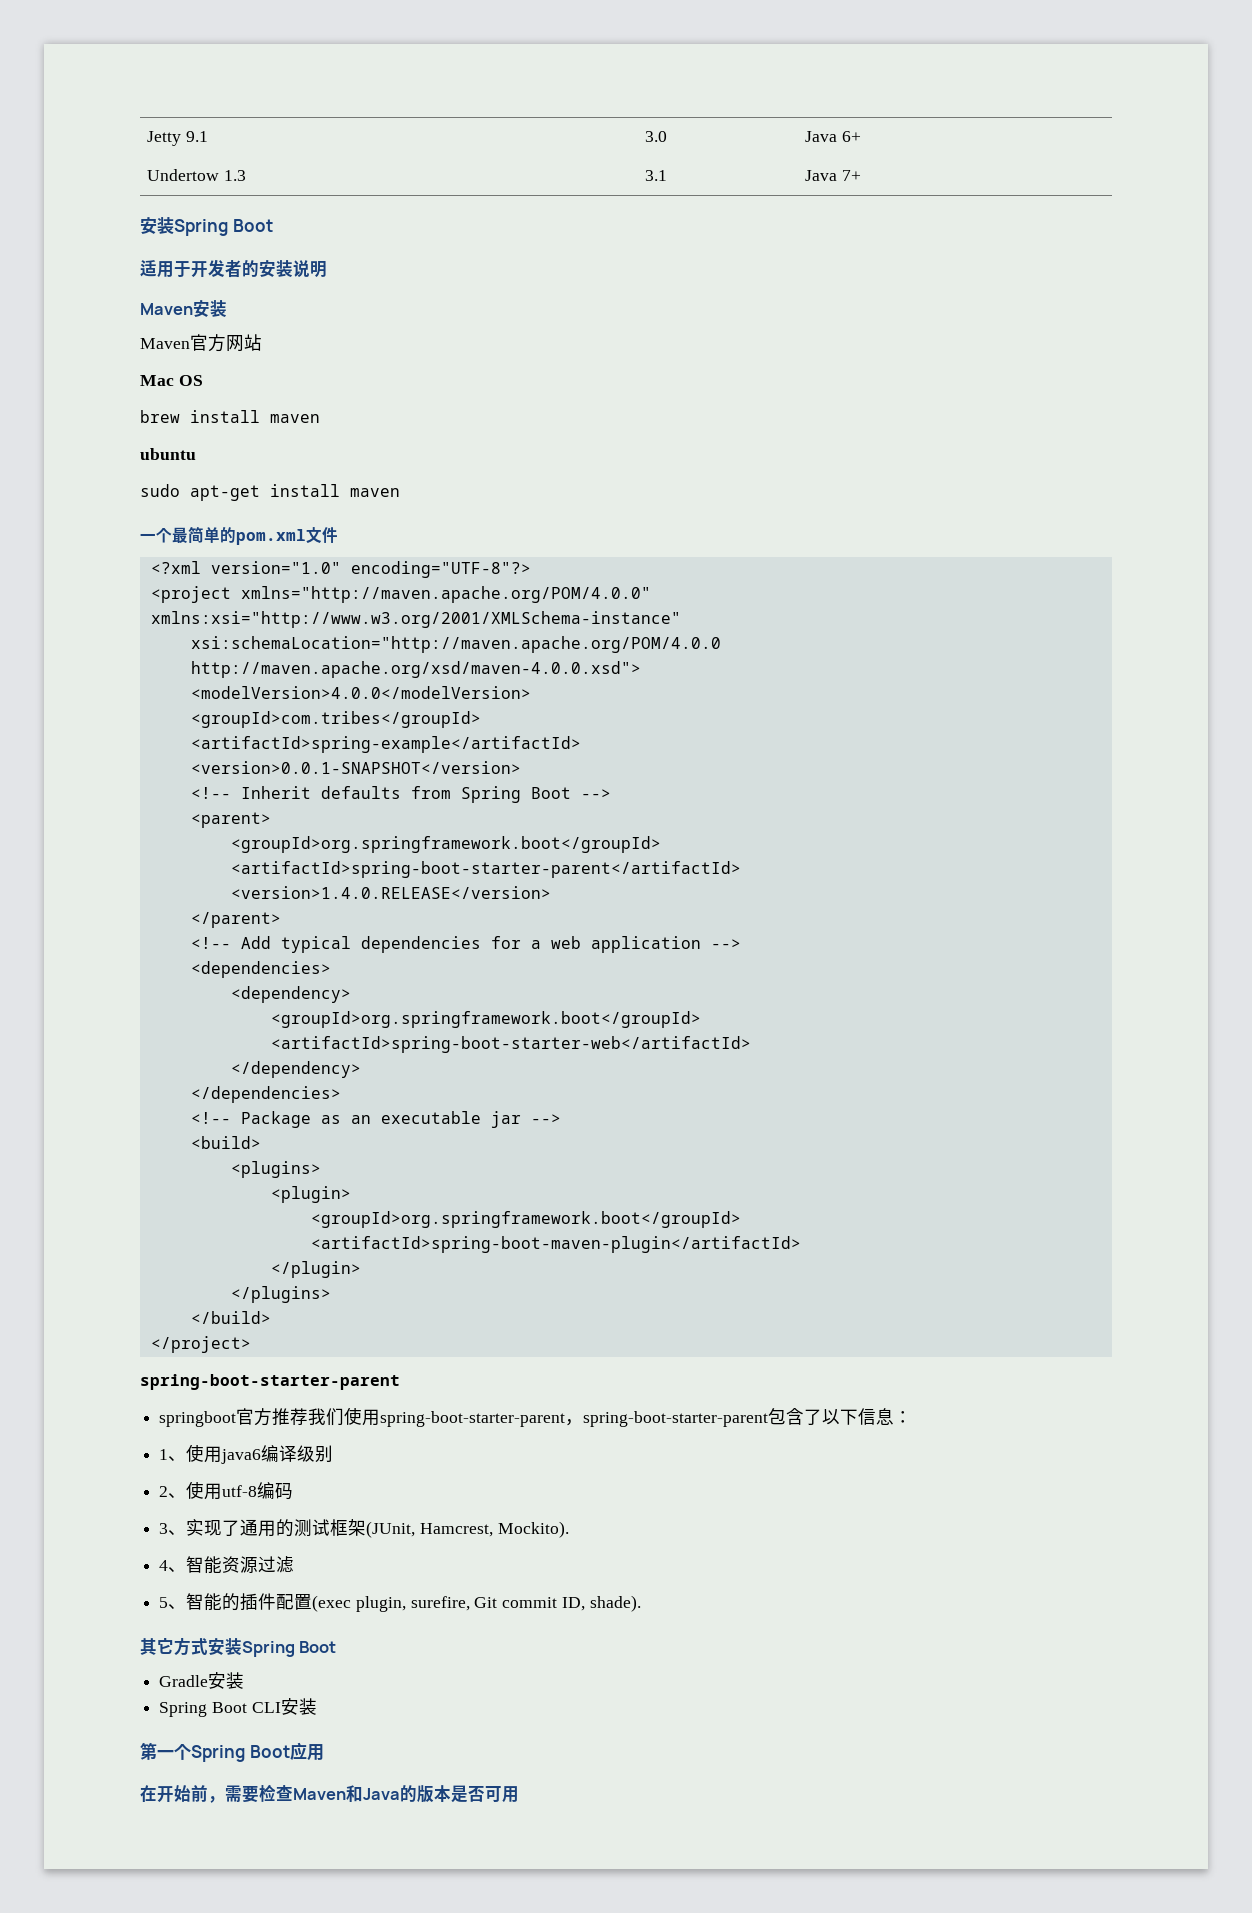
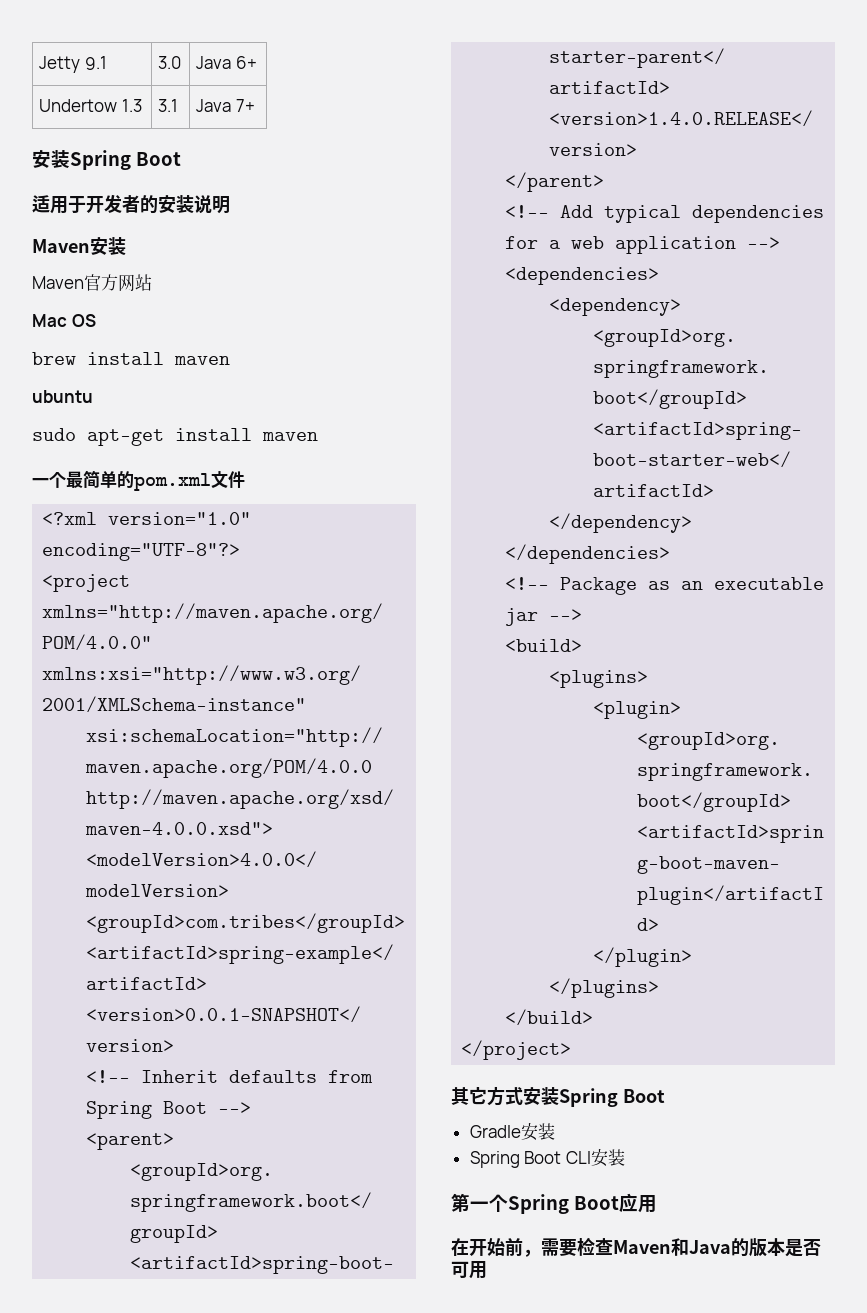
[140,1374,400,1390] [159,1407,913,1427] [159,1444,334,1464] [159,1481,294,1500] [159,1519,569,1538] [159,1556,295,1574] [159,1593,641,1612] // spring-boot-starter-parent // springboot官方推荐我们使用spring-boot-starter-parent，spring-boot-starter-parent包含了以下信息： // 1、使用java6编译级别 // 2、使用utf-8编码 // 3、实现了通用的测试框架(JUnit, Hamcrest, Mockito). // 4、智能资源过滤 // 5、智能的插件配置(exec plugin, surefire, Git commit ID, shade). -> (572, 1050) none

